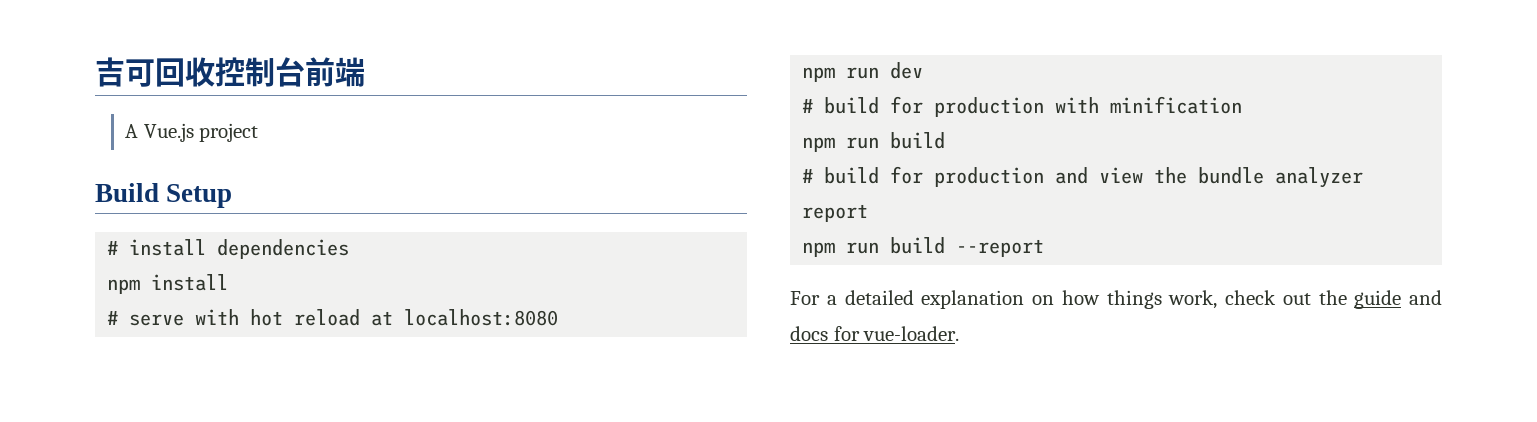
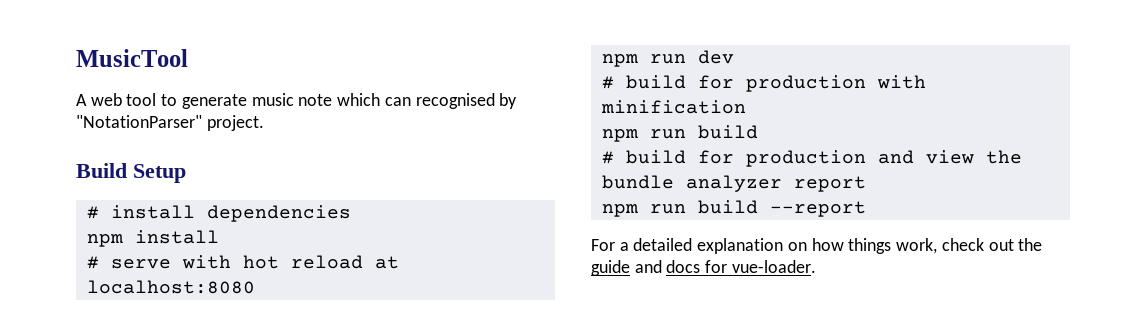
[95,57,365,87] [125,123,259,142] 吉可回收控制台前端 // A Vue.js project -> [76,49,188,67] [76,93,518,109] [76,115,264,131] MusicTool // A web tool to generate music note which can recognised by "NotationParser" project.

